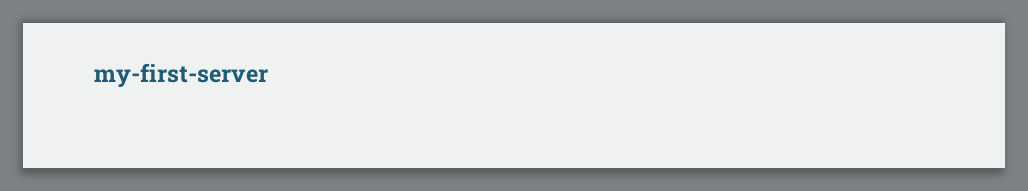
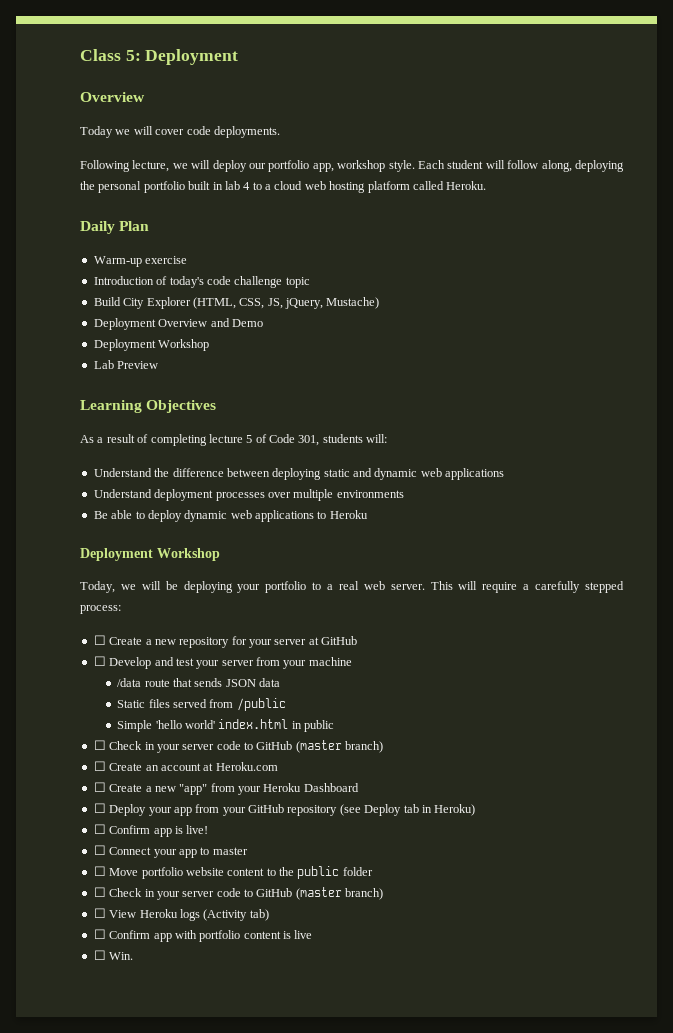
[94,63,268,88] my-first-server -> [80,49,239,65] [80,92,145,102] [80,126,280,138] [80,160,624,172] [80,181,487,193] [80,221,150,234] [93,256,188,267] [93,276,310,288] [93,297,380,309] [93,318,263,330] [93,339,210,351] [93,360,159,369] [80,400,217,413] [80,434,388,446] [93,468,505,480] [93,489,404,501] [93,510,368,522] [80,548,220,561] [80,581,624,593] [80,605,121,614] [93,635,358,648] [93,656,352,669] [117,678,281,687] [117,698,286,711] [117,719,335,732] [93,740,384,753] [93,761,278,771] [93,782,359,795] [93,803,476,816] [93,824,209,837] [93,845,248,858] [93,866,373,879] [93,887,384,900] [93,908,269,921] [93,929,313,942] [93,950,134,960] Class 5: Deployment // Overview // Today we will cover code deployments. // Following lecture, we will deploy our portfolio app, workshop style. Each student will follow along, deploying the personal portfolio built in lab 4 to a cloud web hosting platform called Heroku. // Daily Plan // Warm-up exercise // Introduction of today's code challenge topic // Build City Explorer (HTML, CSS, JS, jQuery, Mustache) // Deployment Overview and Demo // Deployment Workshop // Lab Preview // Learning Objectives // As a result of completing lecture 5 of Code 301, students will: // Understand the difference between deploying static and dynamic web applications // Understand deployment processes over multiple environments // Be able to deploy dynamic web applications to Heroku // Deployment Workshop // Today, we will be deploying your portfolio to a real web server. This will require a carefully stepped process: // ☐ Create a new repository for your server at GitHub // ☐ Develop and test your server from your machine // /data route that sends JSON data // Static files served from /public // Simple 'hello world' index.html in public // ☐ Check in your server code to GitHub (master branch) // ☐ Create an account at Heroku.com // ☐ Create a new "app" from your Heroku Dashboard // ☐ Deploy your app from your GitHub repository (see Deploy tab in Heroku) // ☐ Confirm app is live! // ☐ Connect your app to master // ☐ Move portfolio website content to the public folder // ☐ Check in your server code to GitHub (master branch) // ☐ View Heroku logs (Activity tab) // ☐ Confirm app with portfolio content is live // ☐ Win.

